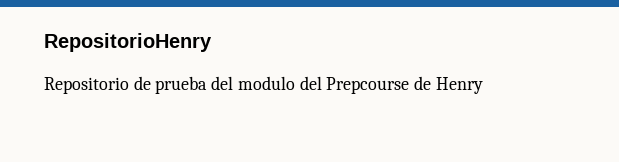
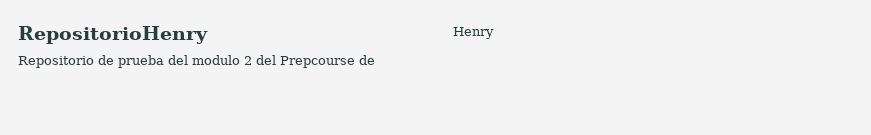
(295, 83) none -> [244,56,252,65] 2

